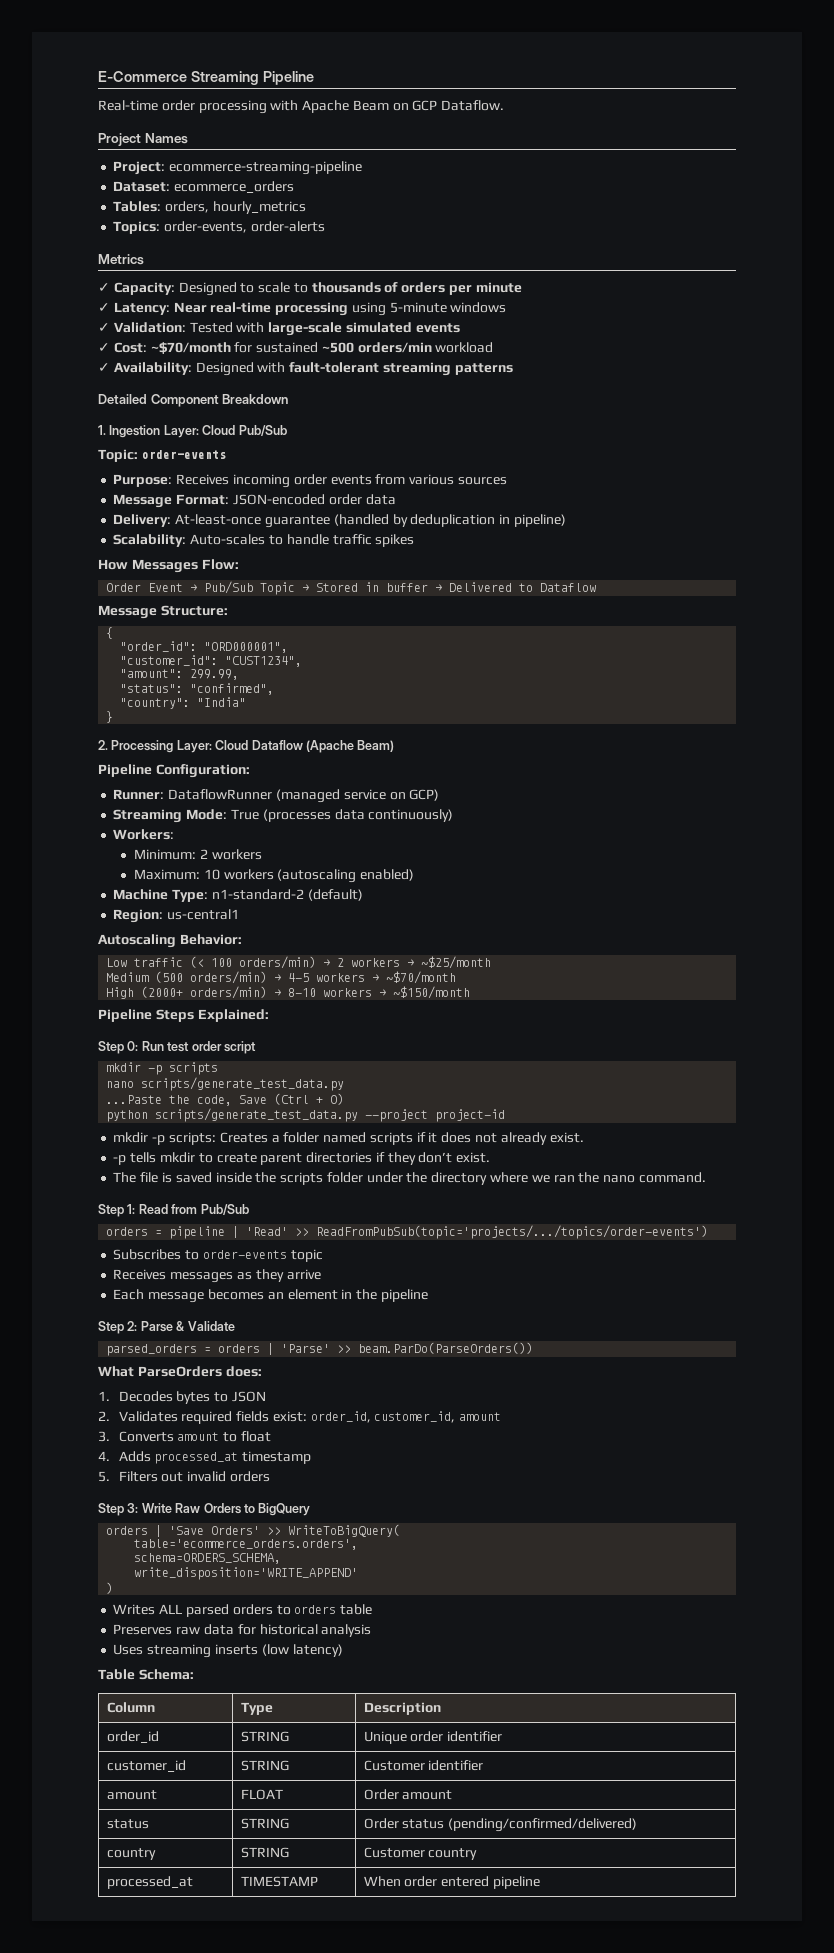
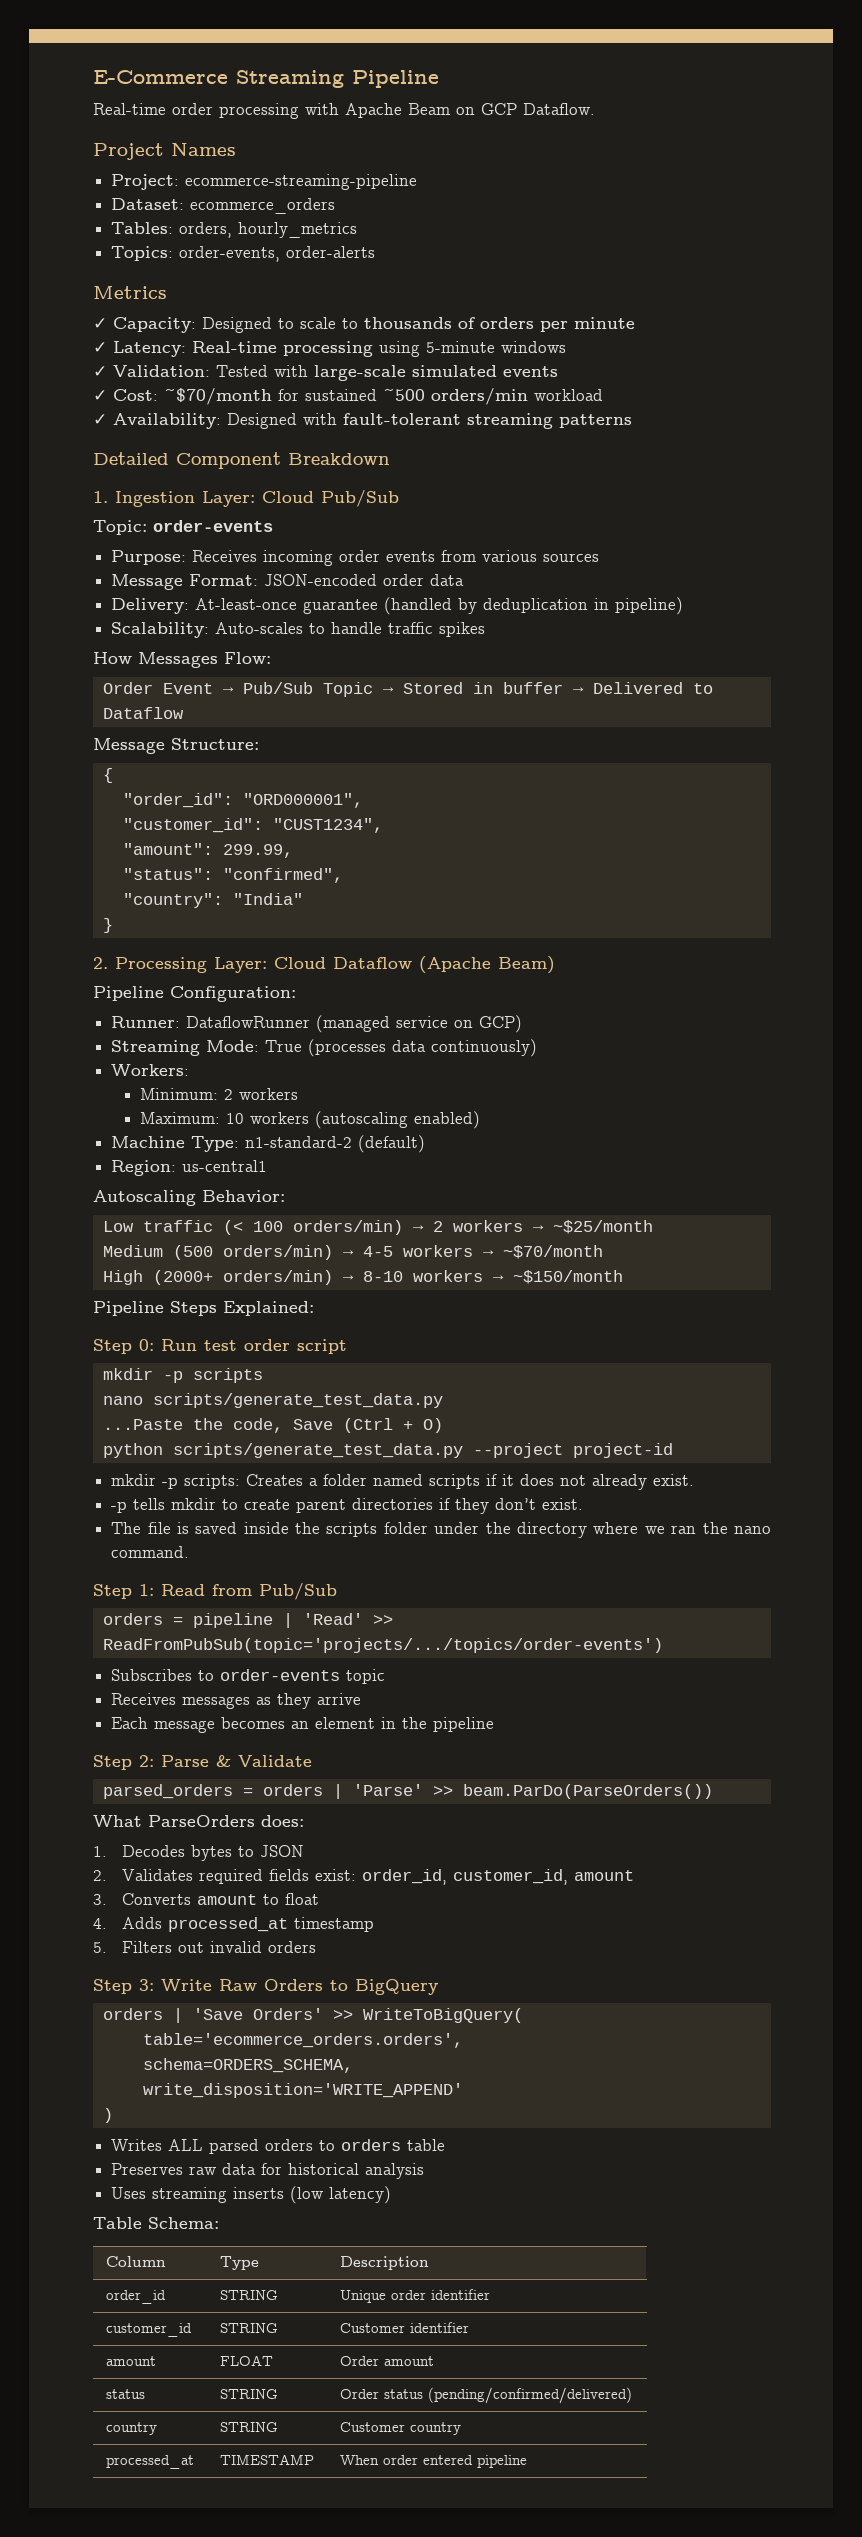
[173,302,272,313] Near real-time -> [192,341,277,353] Real-time

